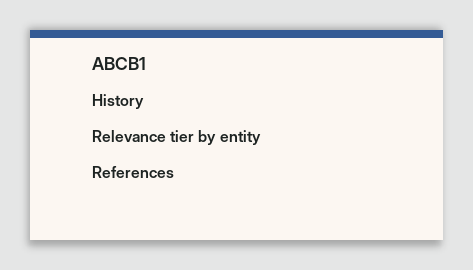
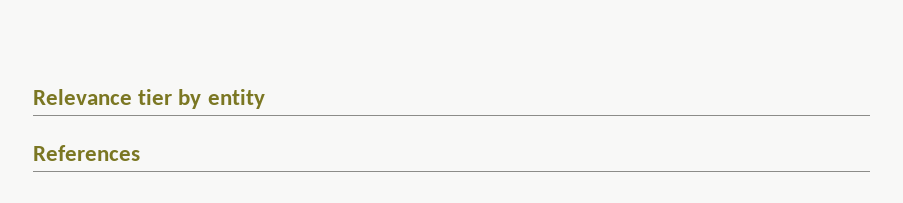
[92,57,146,70] [92,94,144,109] ABCB1 // History // -> (33, 97) none

